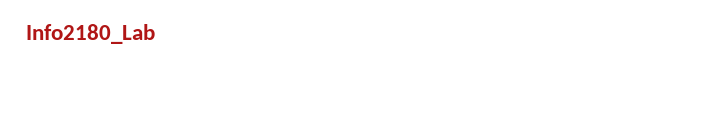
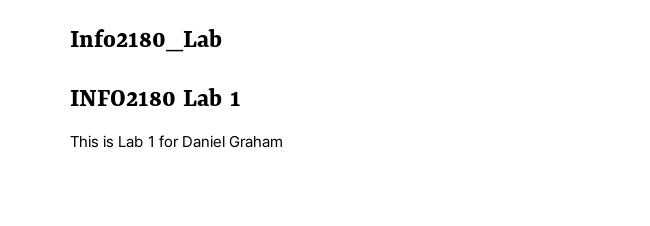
(155, 34) none -> [70,88,241,106] [70,135,284,148] // INFO2180 Lab 1 // This is Lab 1 for Daniel Graham

